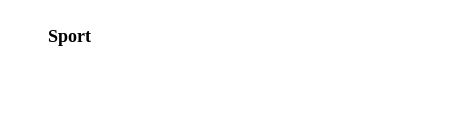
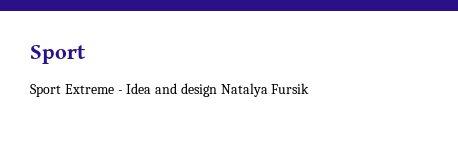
[48,30,91,46] Sport -> [30,45,86,64] [30,83,310,97] Sport // Sport Extreme - Idea and design Natalya Fursik

